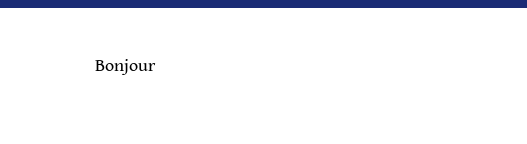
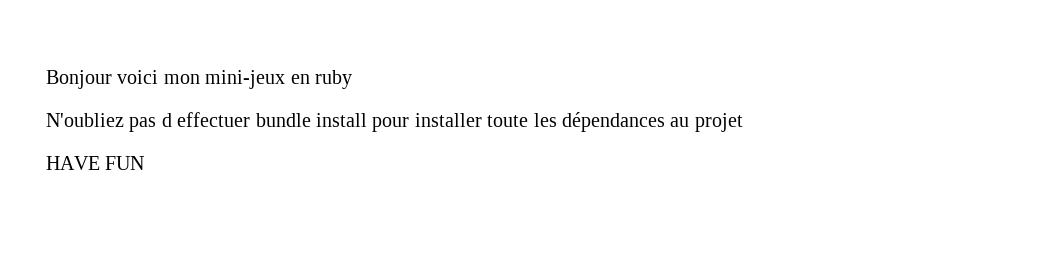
(156, 67) none -> [117,70,352,89] [46,112,743,132] [46,156,145,170] voici mon mini-jeux en ruby // N'oubliez pas d effectuer bundle install pour installer toute les dépendances au projet // HAVE FUN

